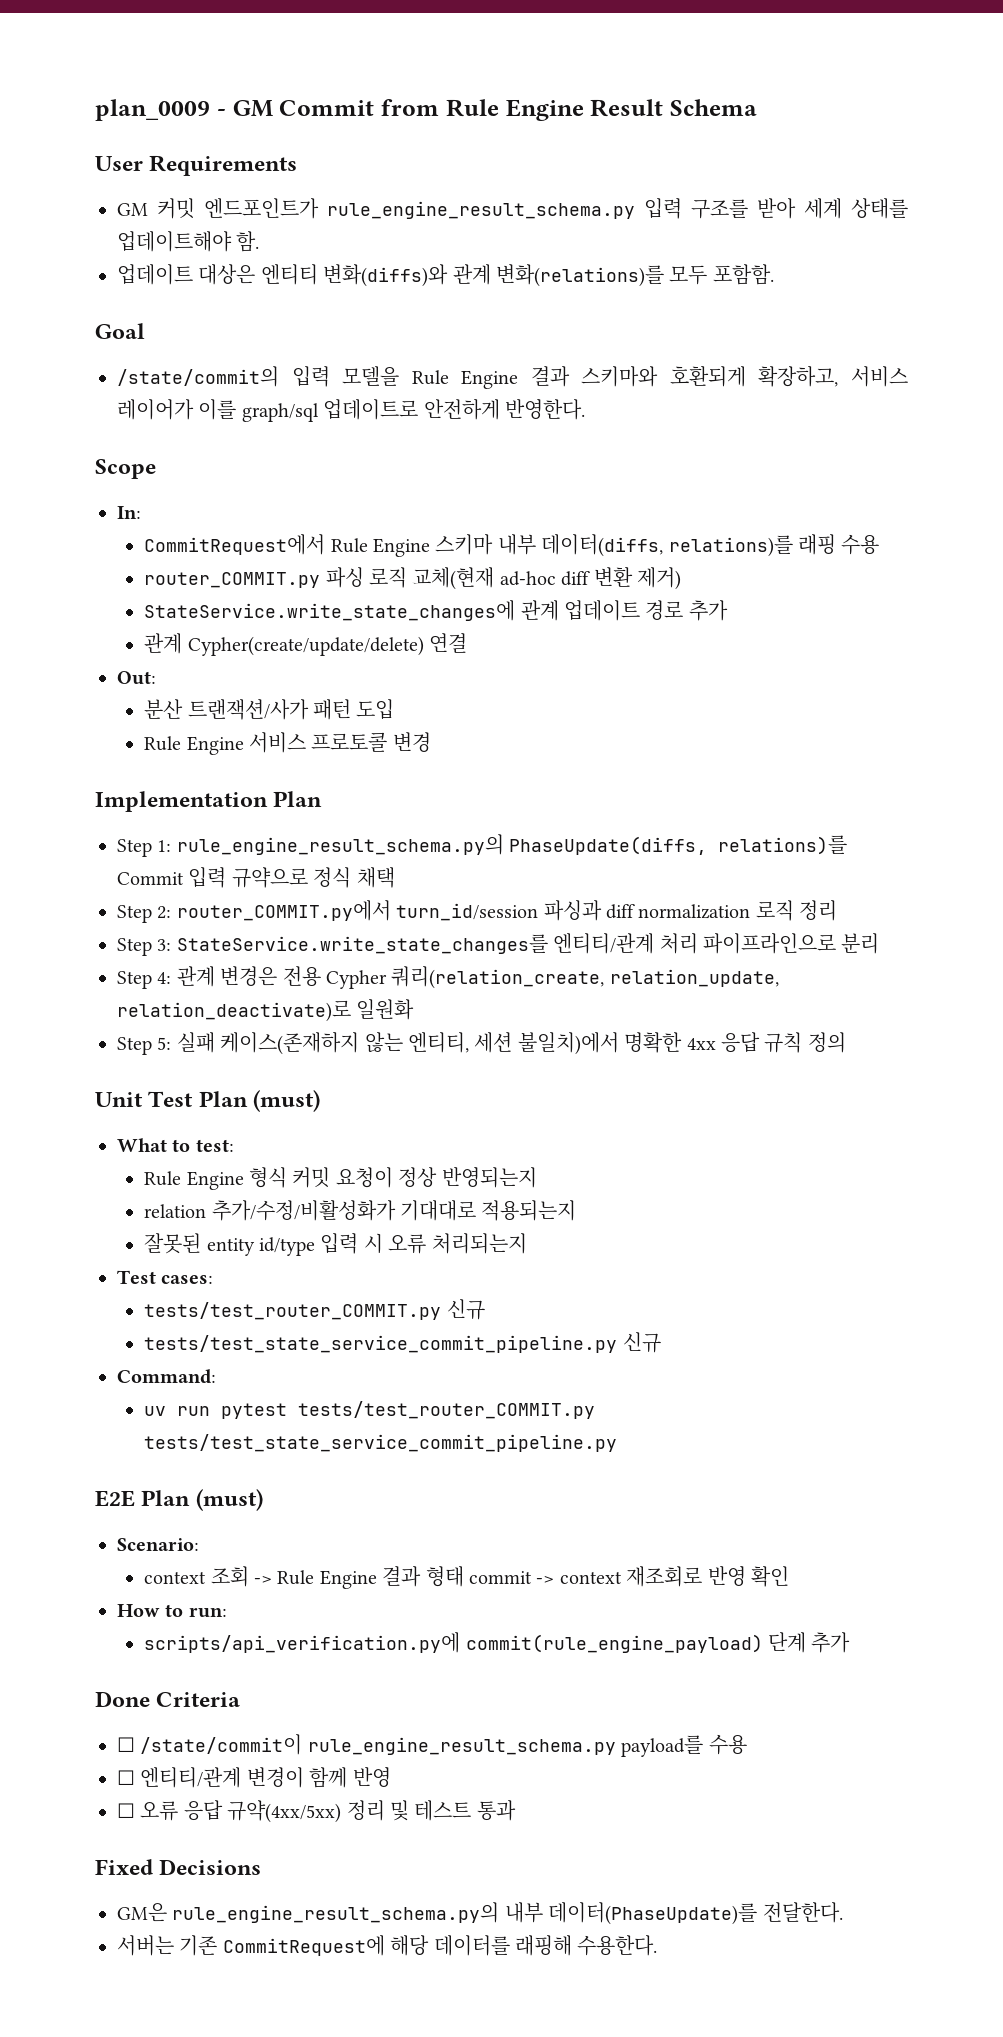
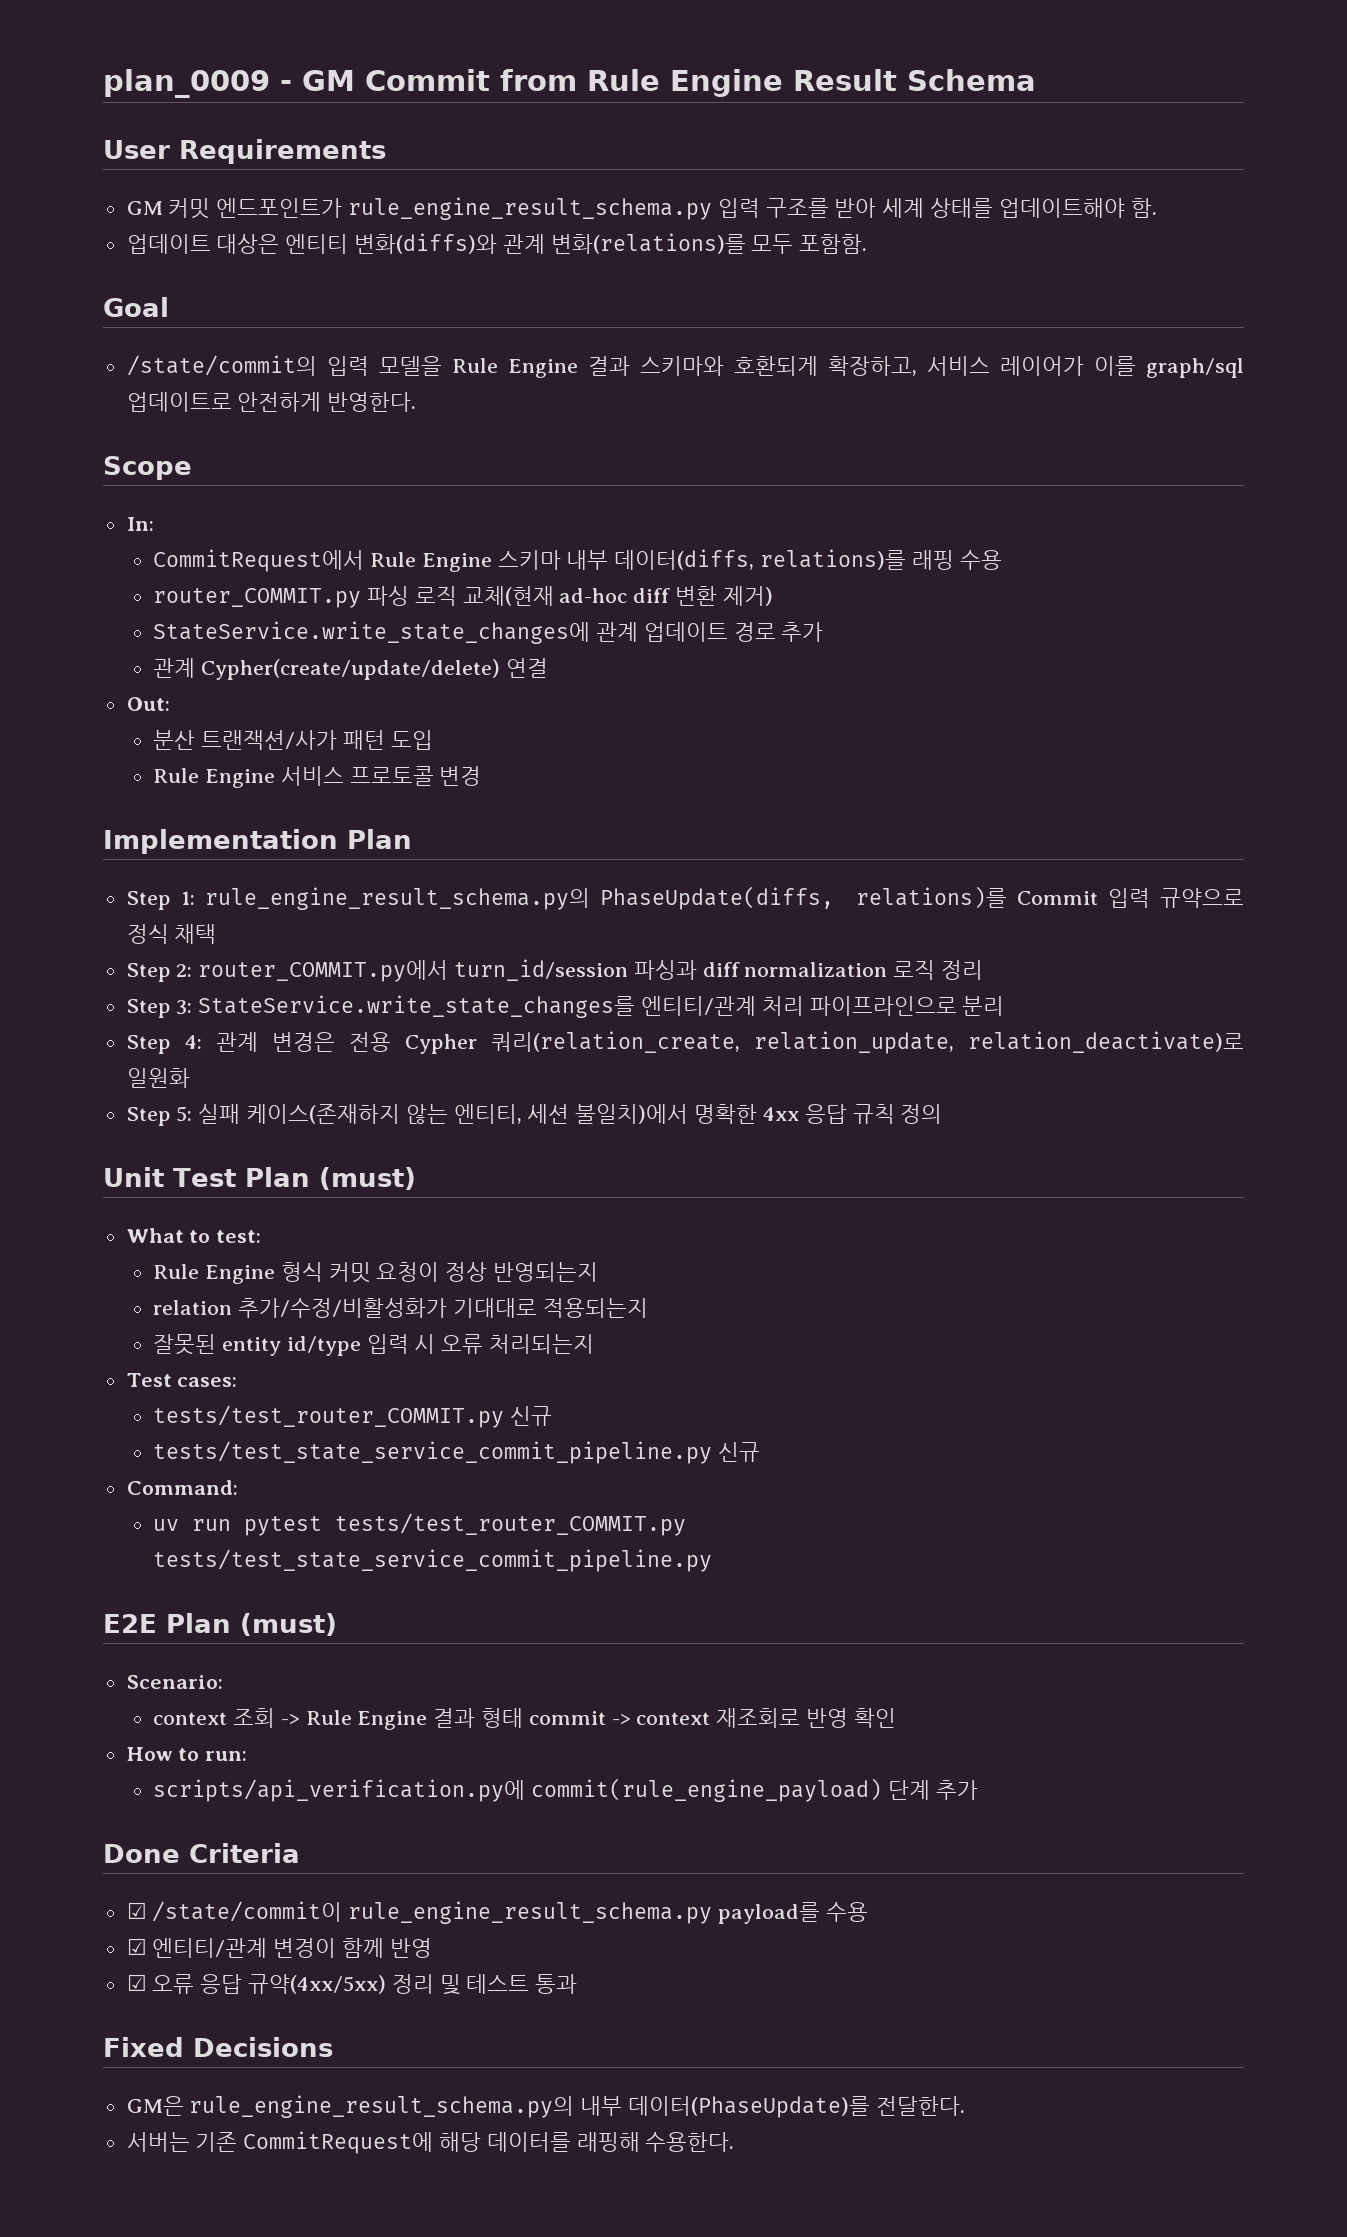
[117,1737,135,1752] ☐ -> [126,1902,147,1919] ☑
[117,1770,135,1785] ☐ -> [126,1938,147,1955] ☑
[117,1803,135,1818] ☐ -> [126,1974,147,1991] ☑

